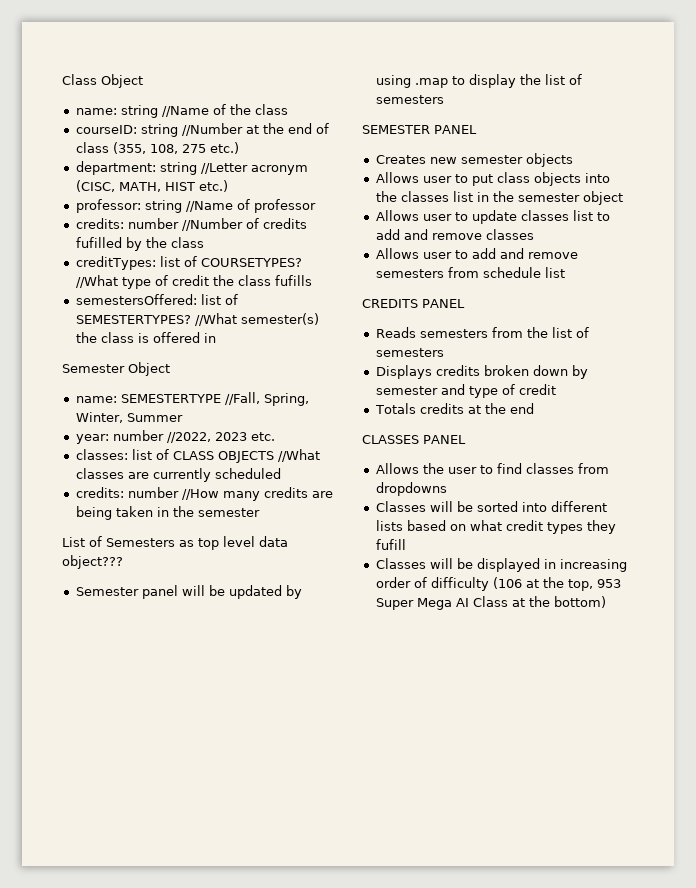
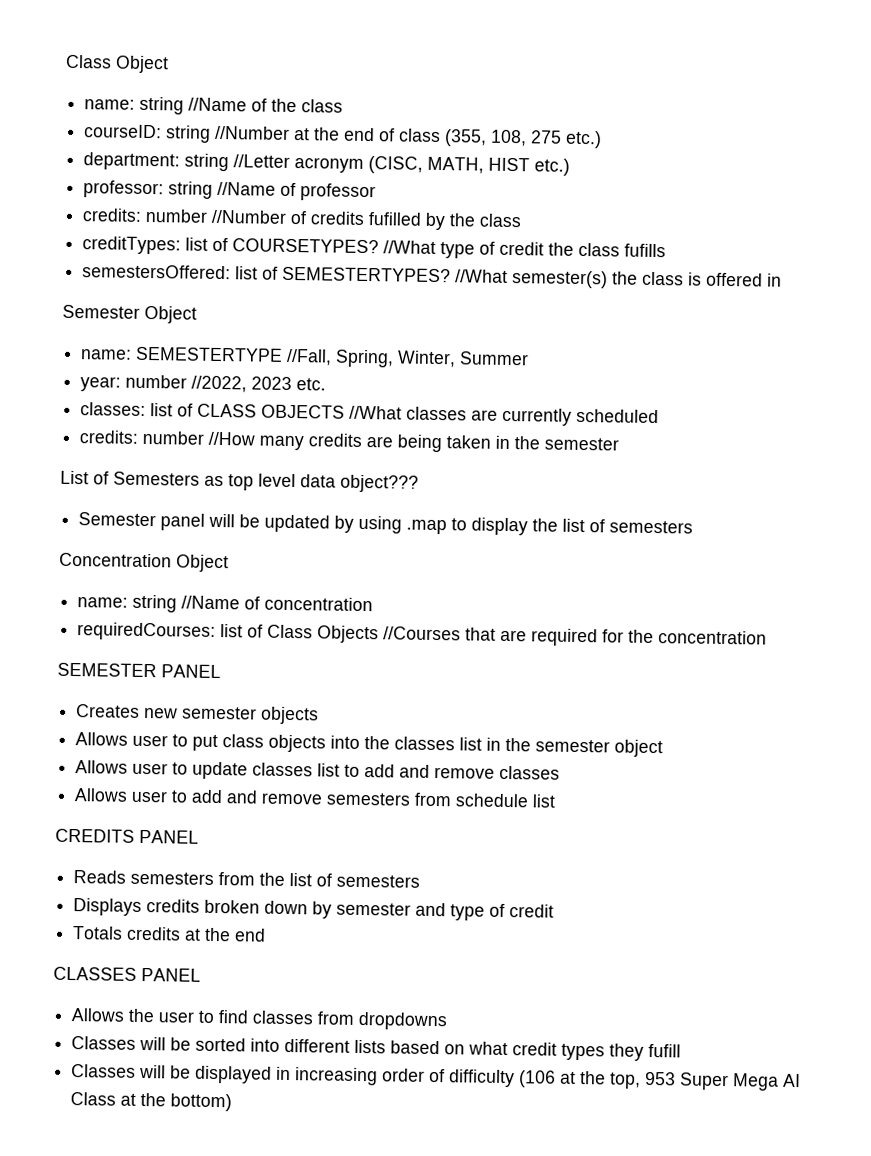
(444, 99) none -> [59,552,229,573] [77,594,374,613] [77,622,768,647] // Concentration Object // name: string //Name of concentration // requiredCourses: list of Class Objects //Courses that are required for the concentration

